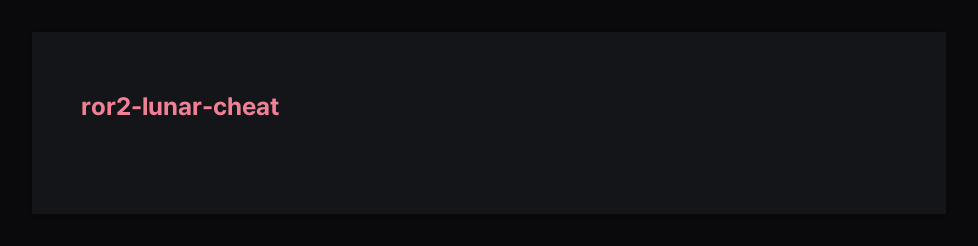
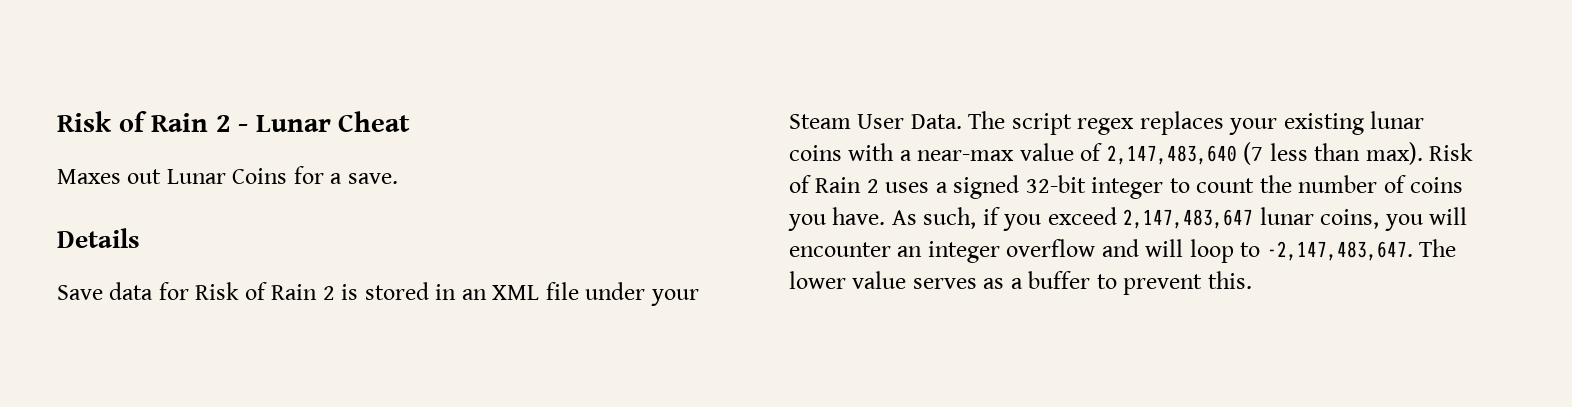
[81,97,279,116] ror2-lunar-cheat -> [57,111,411,132] [57,166,398,184] [57,228,140,248] [57,282,699,306] [789,111,1425,135] [789,142,1474,165] [789,175,1464,199] [788,207,1468,231] [789,239,1457,263] [789,271,1252,295] Risk of Rain 2 - Lunar Cheat // Maxes out Lunar Coins for a save. // Details // Save data for Risk of Rain 2 is stored in an XML file under your Steam User Data. The script regex replaces your existing lunar coins with a near-max value of 2,147,483,640 (7 less than max). Risk of Rain 2 uses a signed 32-bit integer to count the number of coins you have. As such, if you exceed 2,147,483,647 lunar coins, you will encounter an integer overflow and will loop to -2,147,483,647. The lower value serves as a buffer to prevent this.

